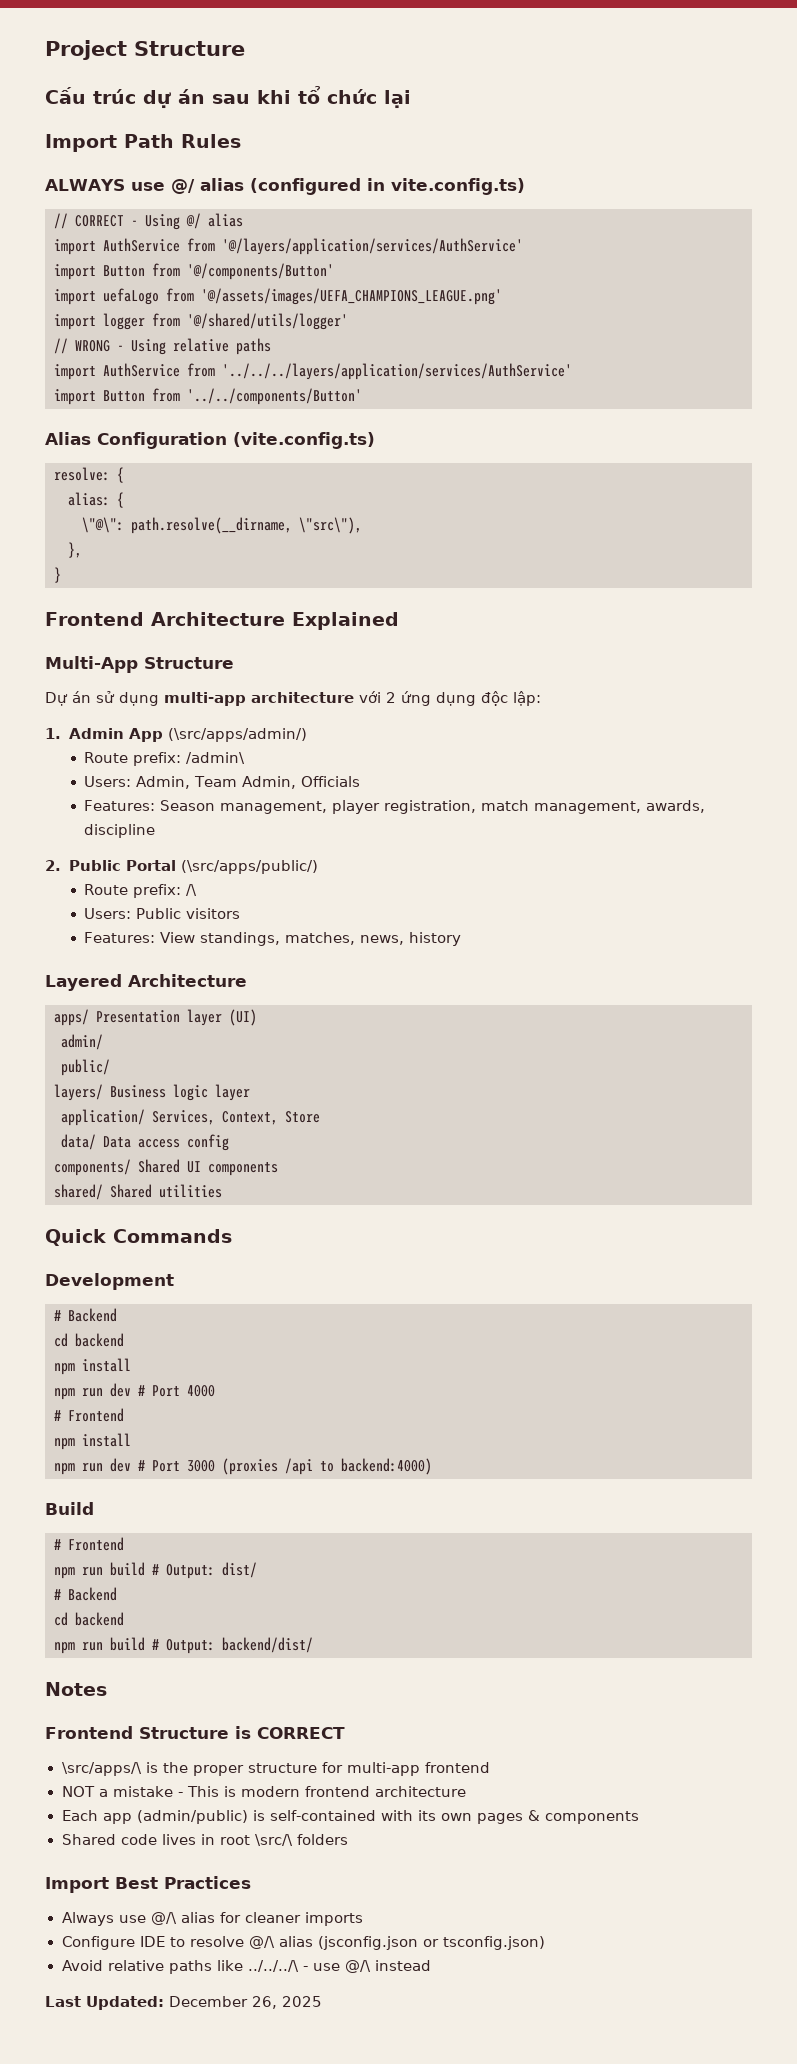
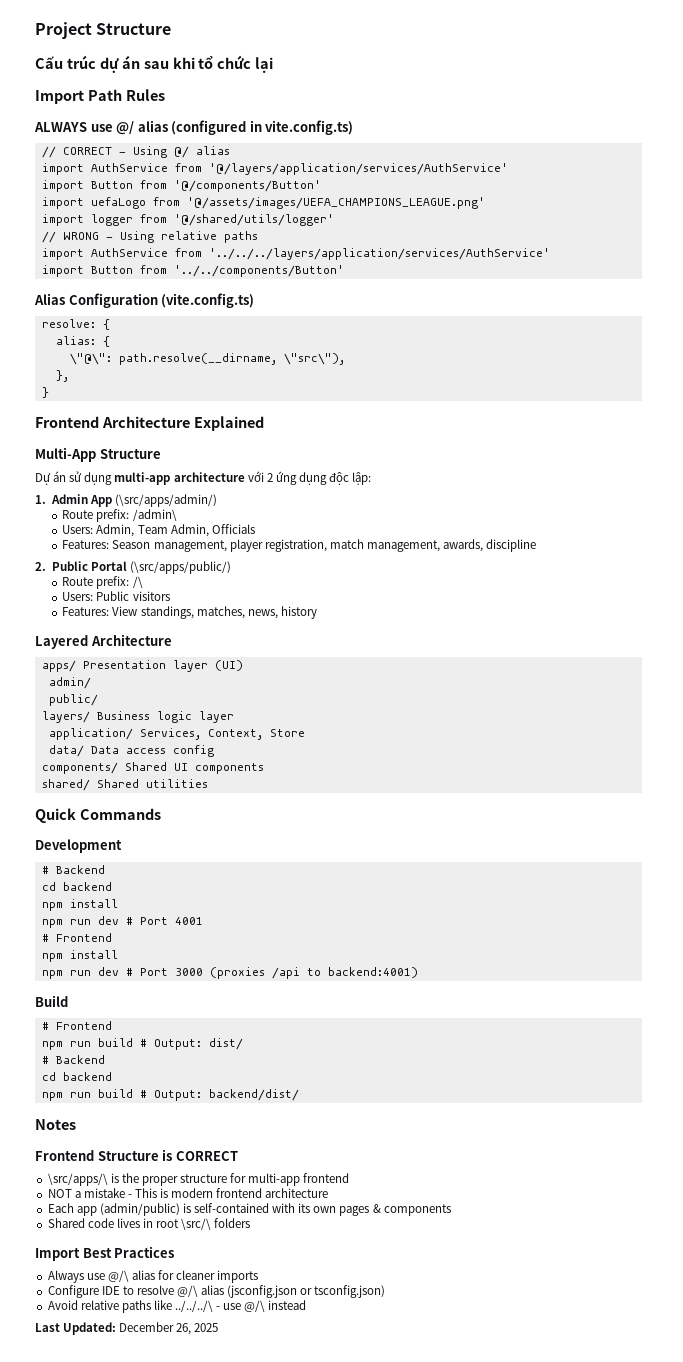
[187,1385,215,1397] 4000 -> [174,917,203,925] 4001
[341,1458,432,1475] backend:4000) -> [327,967,418,978] backend:4001)

